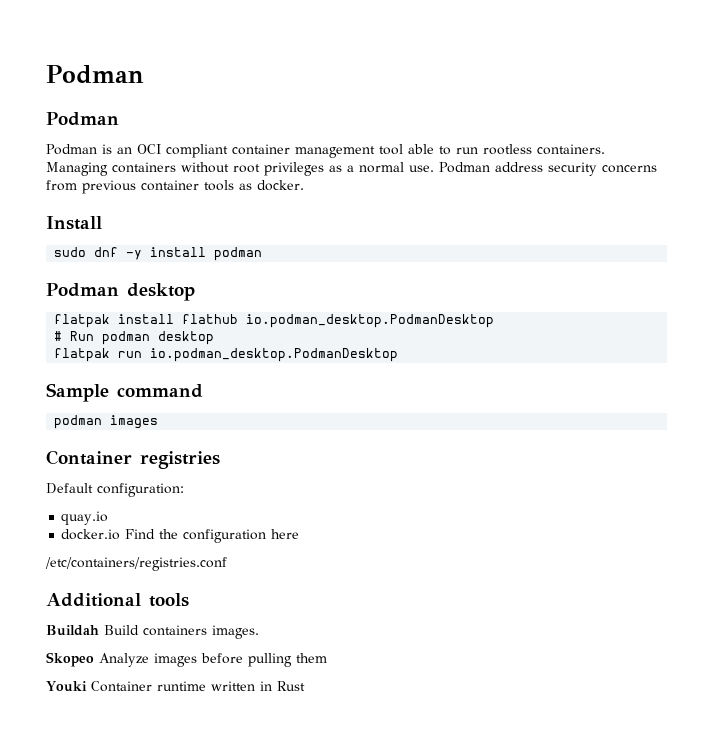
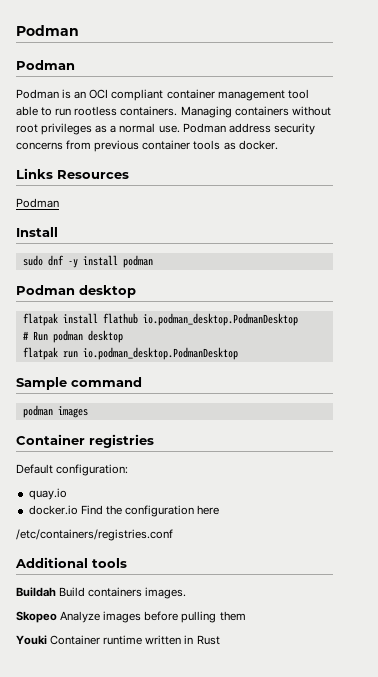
(304, 185) none -> [16,168,129,179] [16,198,59,208] // Links Resources // Podman

